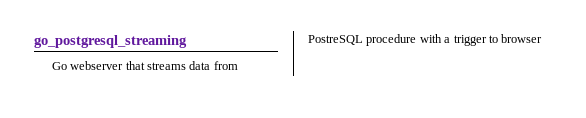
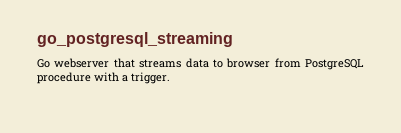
[213,61,238,70] [308,34,543,46] from PostreSQL procedure with a trigger to browser -> [212,58,364,70] [37,72,170,84] to browser from PostgreSQL procedure with a trigger.

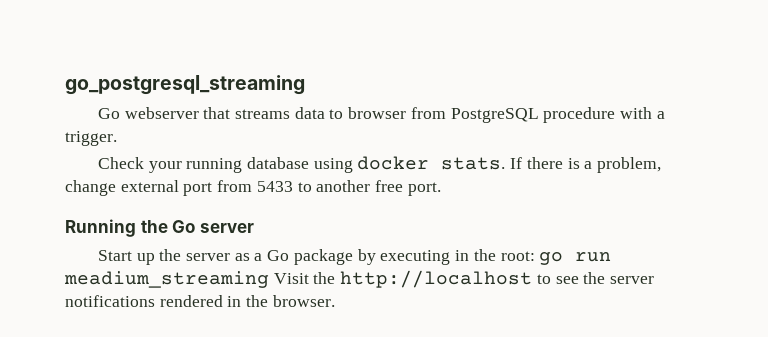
(170, 78) none -> [97,156,662,173] [65,180,441,196] [65,219,254,237] [97,249,612,265] [64,270,655,288] [65,295,335,307] // Check your running database using docker stats. If there is a problem, change external port from 5433 to another free port. // Running the Go server // Start up the server as a Go package by executing in the root: go run meadium_streaming Visit the http://localhost to see the server notifications rendered in the browser.

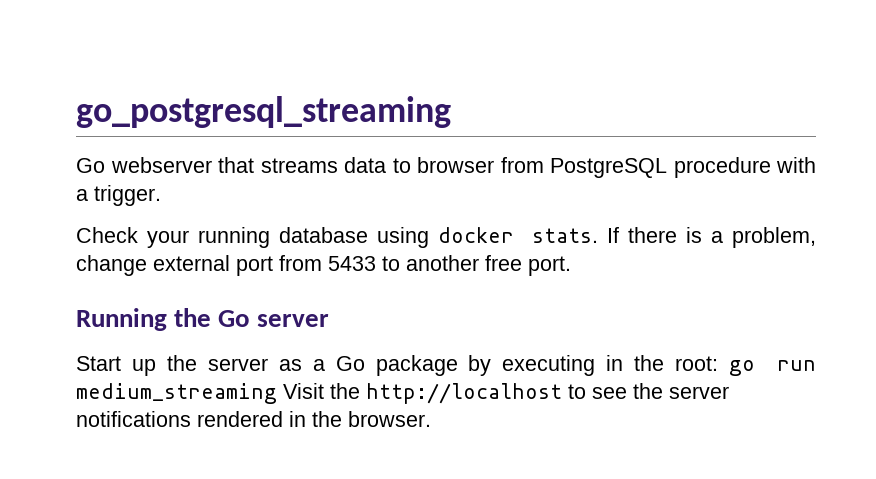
[64,271,269,288] meadium_streaming -> [76,383,277,404] medium_streaming

